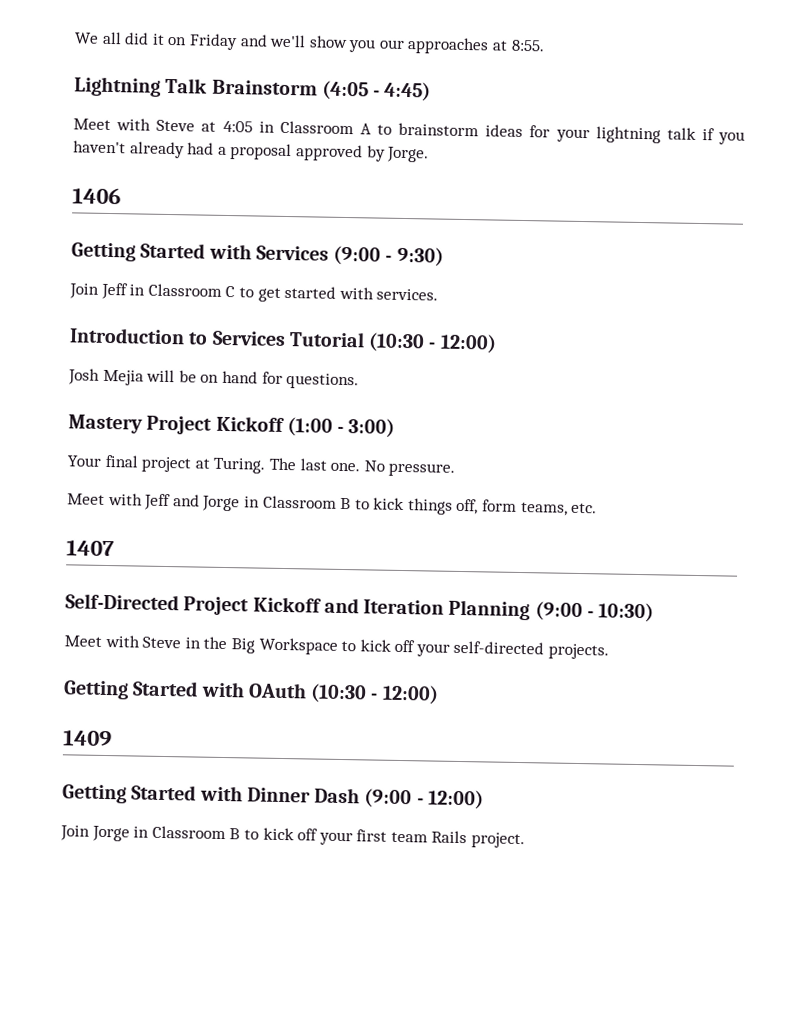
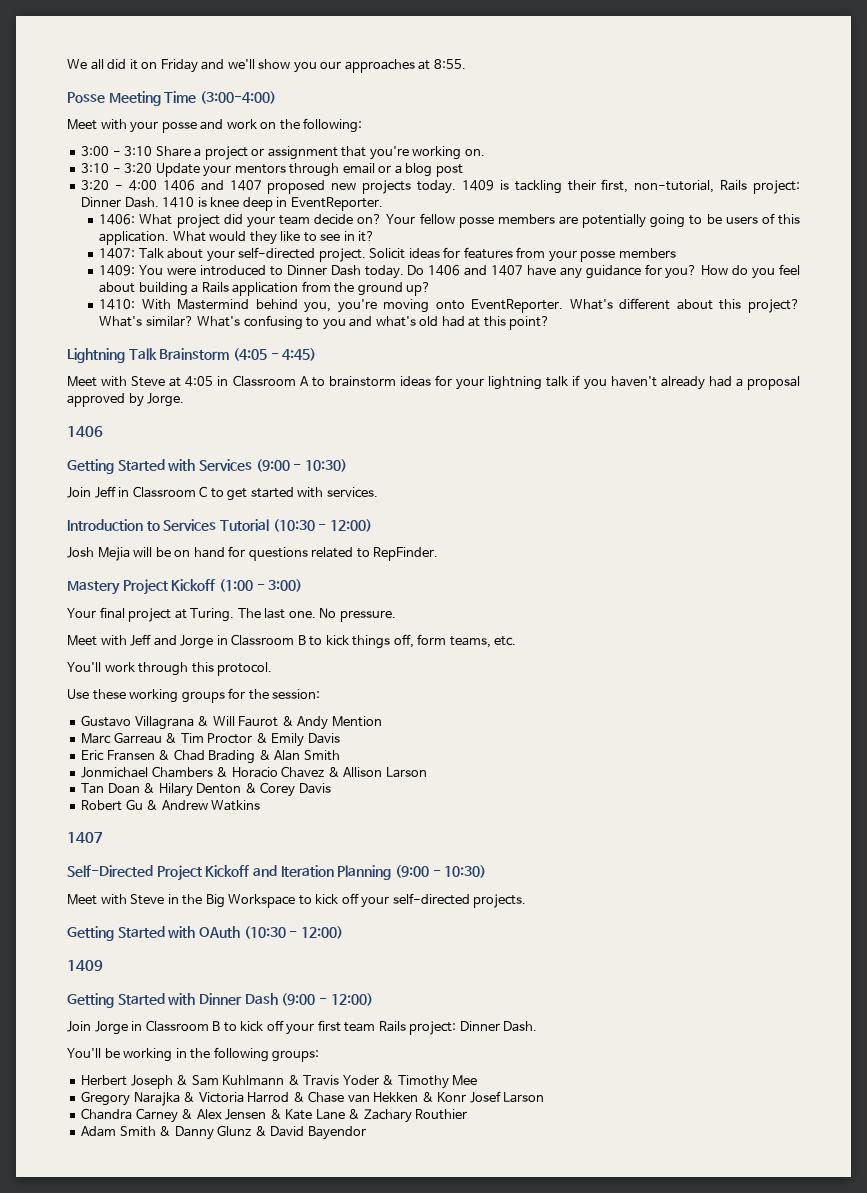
(545, 45) none -> [67,91,276,106] [67,118,363,133] [81,146,485,160] [81,163,463,177] [81,179,801,194] [81,197,383,211] [99,213,801,228] [99,231,376,245] [99,247,676,262] [99,264,800,279] [99,281,432,296] [99,298,800,313] [99,315,551,330] // Posse Meeting Time (3:00-4:00) // Meet with your posse and work on the following: // 3:00 - 3:10 Share a project or assignment that you're working on. // 3:10 - 3:20 Update your mentors through email or a blog post // 3:20 - 4:00 1406 and 1407 proposed new projects today. 1409 is tackling their first, non-tutorial, Rails project: Dinner Dash. 1410 is knee deep in EventReporter. // 1406: What project did your team decide on? Your fellow posse members are potentially going to be users of this application. What would they like to see in it? // 1407: Talk about your self-directed project. Solicit ideas for features from your posse members // 1409: You were introduced to Dinner Dash today. Do 1406 and 1407 have any guidance for you? How do you feel about building a Rails application from the ground up? // 1410: With Mastermind behind you, you're moving onto EventReporter. What's different about this project? What's similar? What's confusing to you and what's old had at this point?
[396,246,444,267] 9:30) -> [304,459,347,472] 10:30)
[286,373,360,390] questions. -> [248,547,439,561] questions related to RepFinder.
(598, 508) none -> [67,662,273,676] [67,688,321,703] [81,715,382,730] [81,732,340,747] [81,749,340,764] [81,766,427,778] [81,782,331,797] [81,799,261,811] // You'll work through this protocol. // Use these working groups for the session: // Gustavo Villagrana & Will Faurot & Andy Mention // Marc Garreau & Tim Proctor & Emily Davis // Eric Fransen & Chad Brading & Alan Smith // Jonmichael Chambers & Horacio Chavez & Allison Larson // Tan Doan & Hilary Denton & Corey Davis // Robert Gu & Andrew Watkins
[471,832,526,849] project. -> [409,1021,538,1035] [67,1047,320,1062] [81,1075,478,1089] [81,1091,545,1106] [81,1108,468,1123] [81,1125,366,1140] project: Dinner Dash. // You'll be working in the following groups: // Herbert Joseph & Sam Kuhlmann & Travis Yoder & Timothy Mee // Gregory Narajka & Victoria Harrod & Chase van Hekken & Konr Josef Larson // Chandra Carney & Alex Jensen & Kate Lane & Zachary Routhier // Adam Smith & Danny Glunz & David Bayendor

